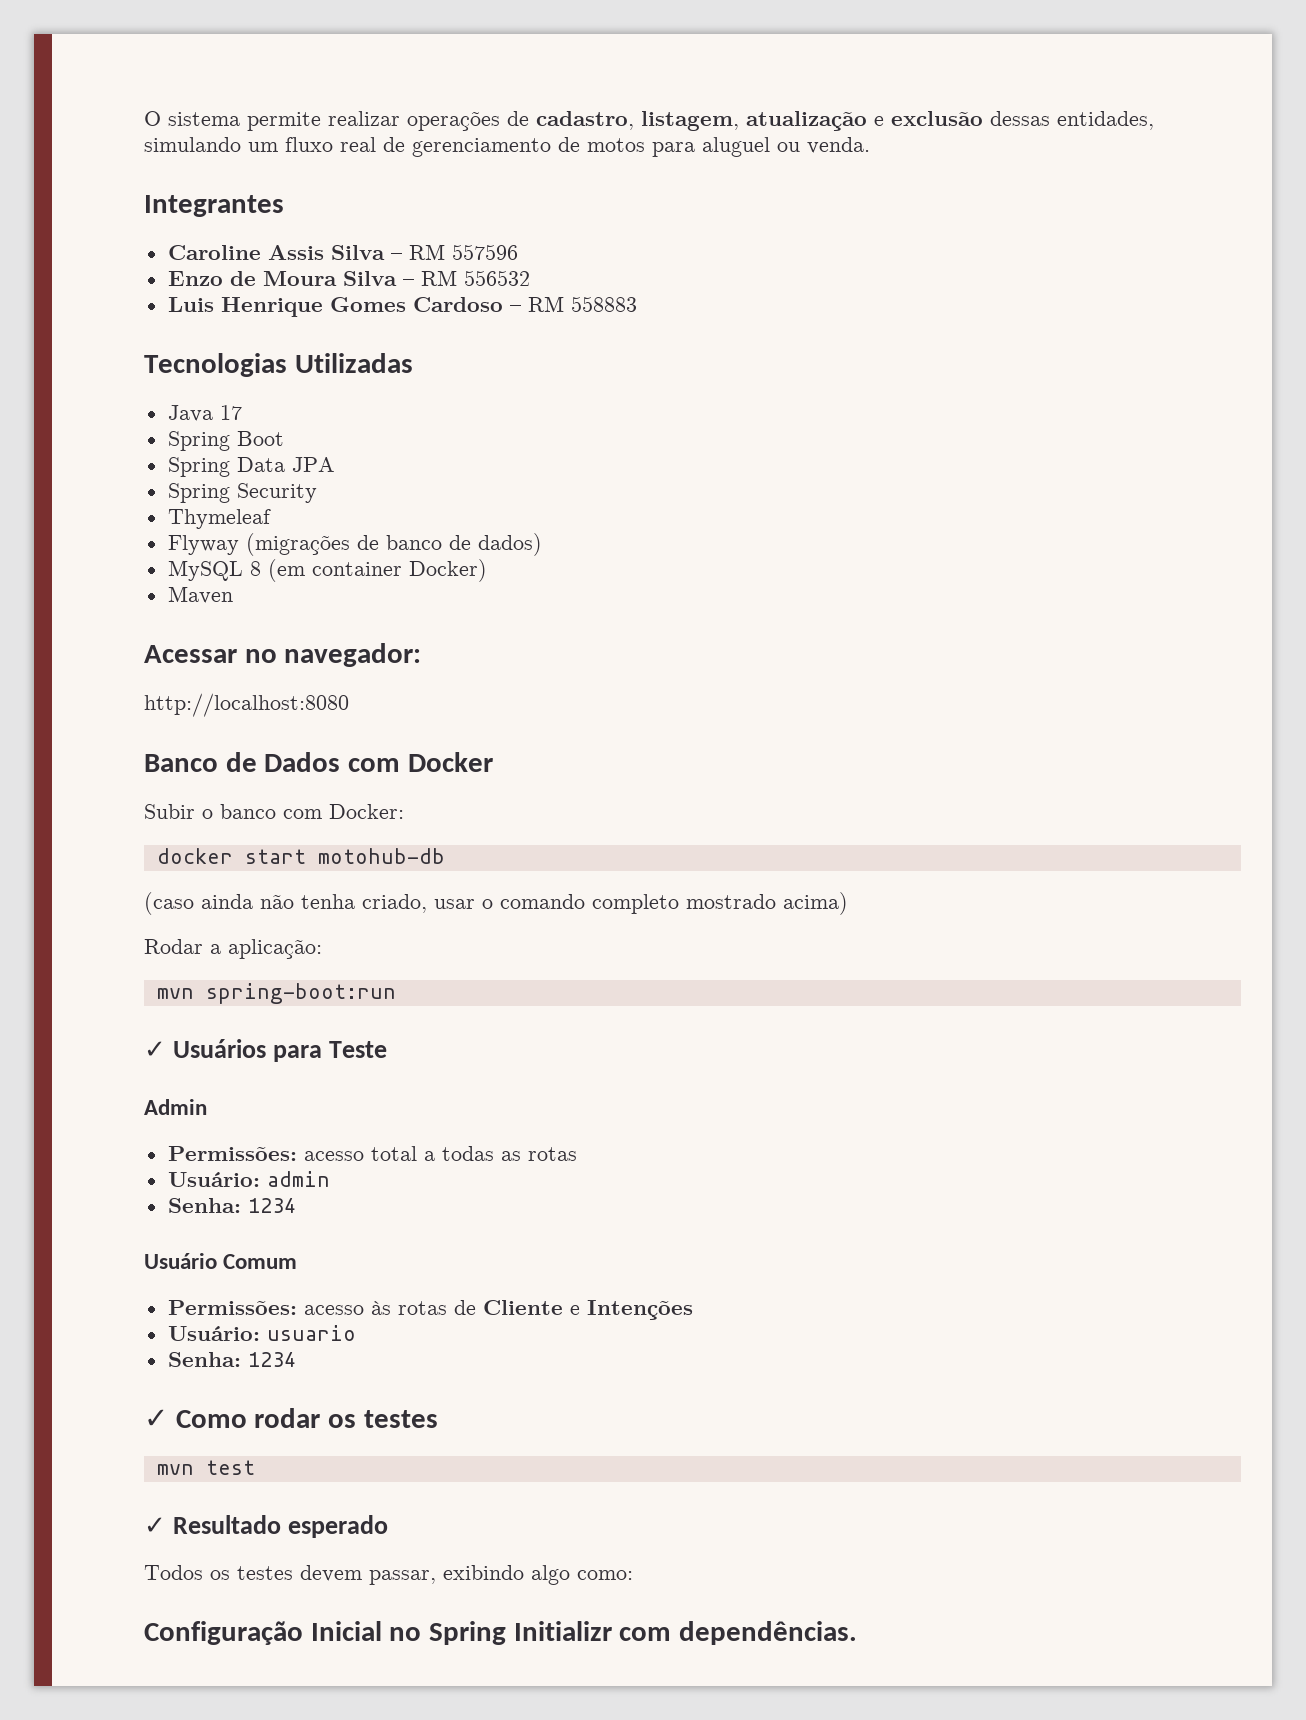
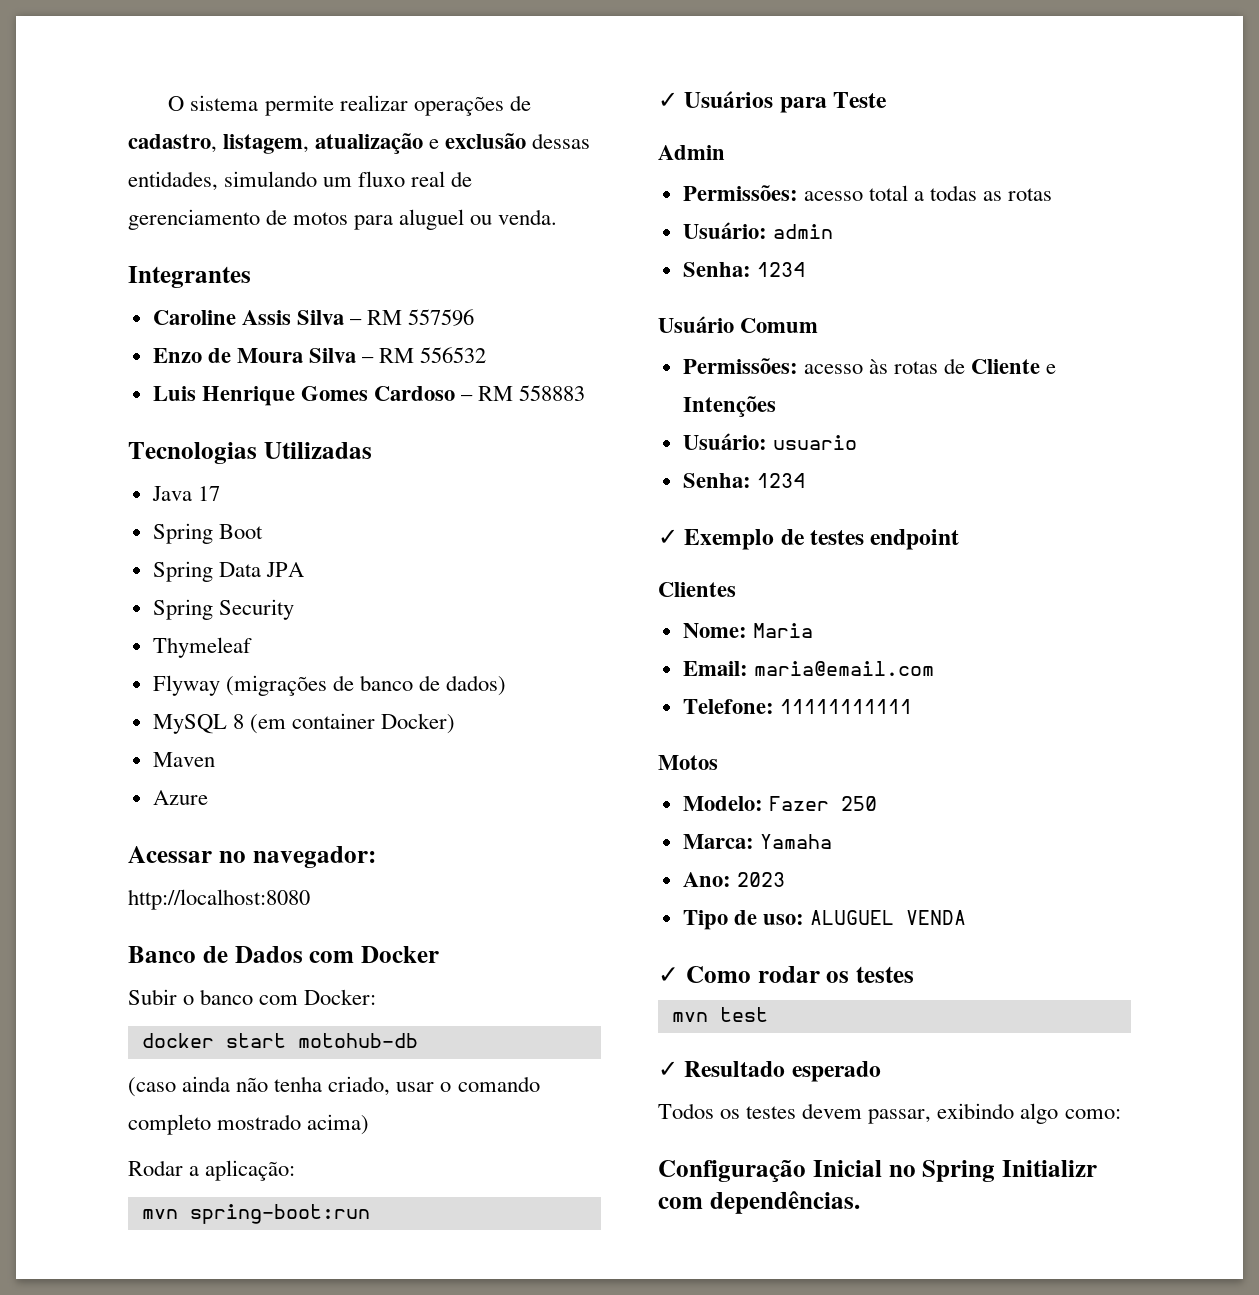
(233, 595) none -> [152,790,208,805] // Azure
(296, 1359) none -> [658,529,960,550] [658,582,736,597] [682,623,813,638] [682,661,934,676] [682,699,912,714] [658,755,718,770] [682,796,877,811] [682,834,832,849] [682,872,785,887] [682,910,966,930] // ✓ Exemplo de testes endpoint // Clientes // Nome: Maria // Email: maria@email.com // Telefone: 11111111111 // Motos // Modelo: Fazer 250 // Marca: Yamaha // Ano: 2023 // Tipo de uso: ALUGUEL VENDA

